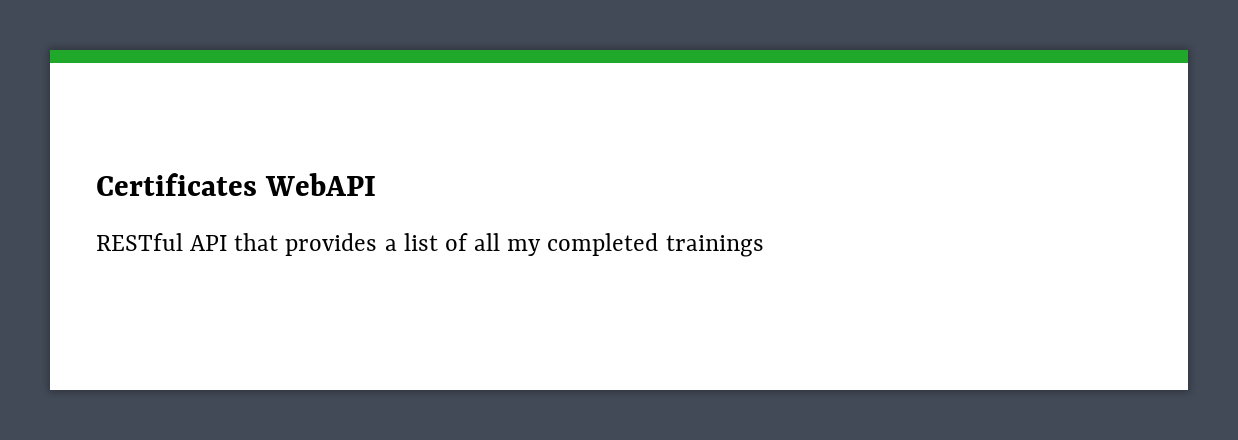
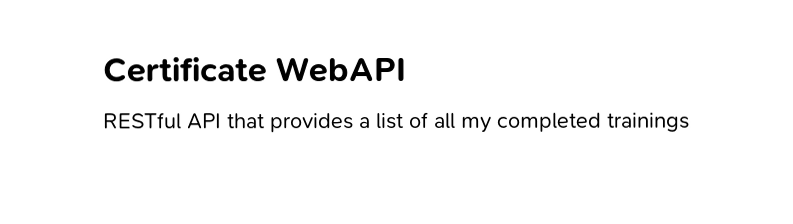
[96,173,257,196] Certificates -> [102,56,267,83] Certificate

